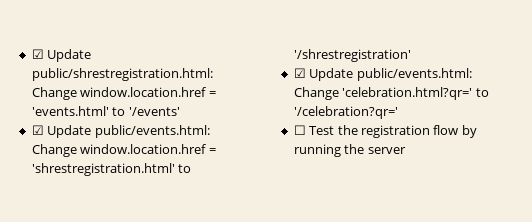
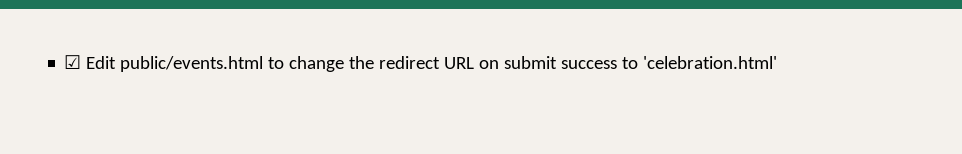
[31,49,92,62] [31,68,213,81] [31,87,216,100] [31,106,180,116] [31,125,210,138] [31,144,216,157] [31,163,192,176] [293,49,411,62] [293,68,472,81] [293,87,489,100] [293,106,398,119] [293,125,477,138] [293,144,406,157] ☑ Update public/shrestregistration.html: Change window.location.href = 'events.html' to '/events' // ☑ Update public/events.html: Change window.location.href = 'shrestregistration.html' to '/shrestregistration' // ☑ Update public/events.html: Change 'celebration.html?qr=' to '/celebration?qr=' // ☐ Test the registration flow by running the server -> [64,55,778,72] ☑ Edit public/events.html to change the redirect URL on submit success to 'celebration.html'

